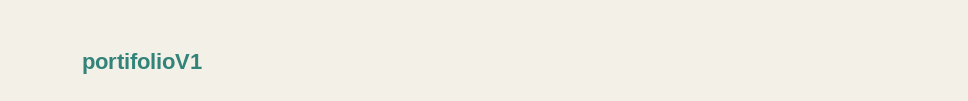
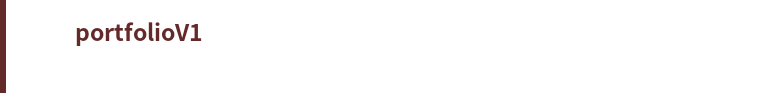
[82,53,202,74] portifolioV1 -> [75,22,203,46] portfolioV1

